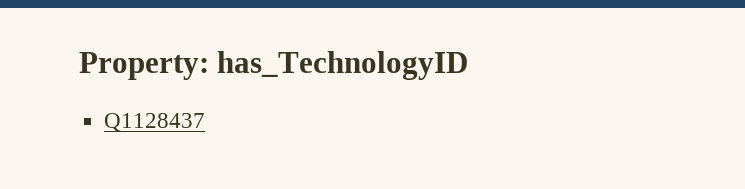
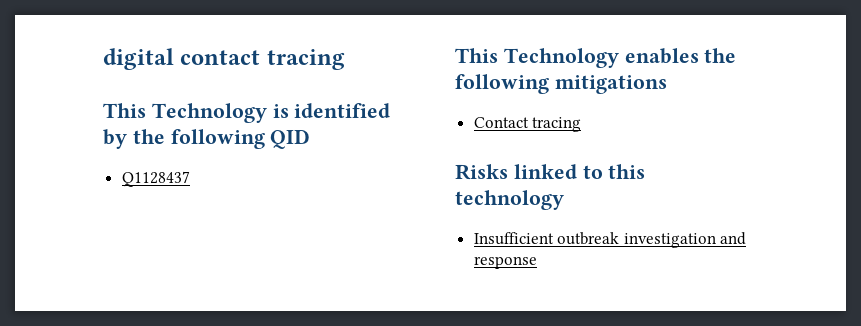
[79,51,469,80] [104,113,206,132] Property: has_TechnologyID // Q1128437 -> [103,48,345,70] [103,103,391,123] [103,129,311,149] [121,171,190,187] [455,48,737,68] [455,74,667,94] [473,117,582,132] [455,164,646,180] [455,190,564,210] [473,232,747,248] [473,256,537,269] digital contact tracing // This Technology is identified by the following QID // Q1128437 // This Technology enables the following mitigations // Contact tracing // Risks linked to this technology // Insufficient outbreak investigation and response

